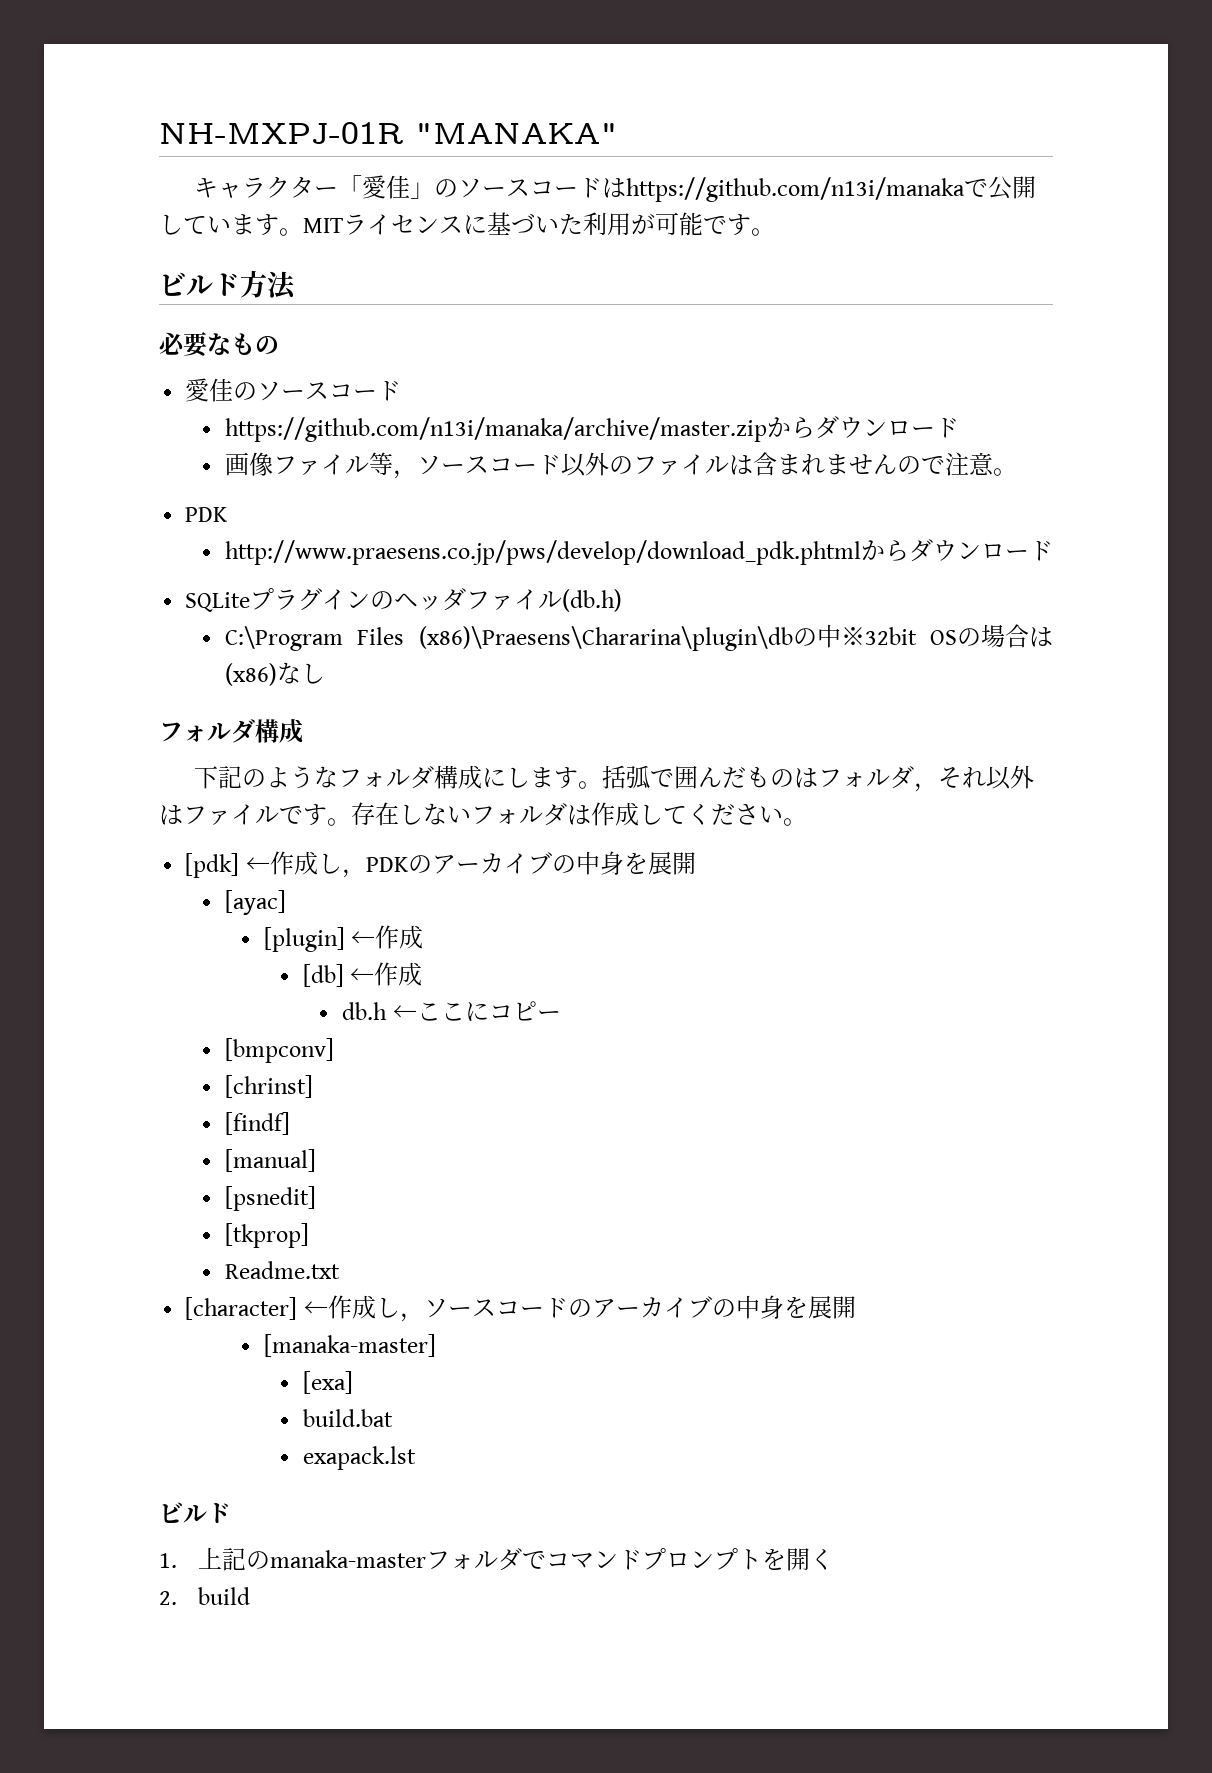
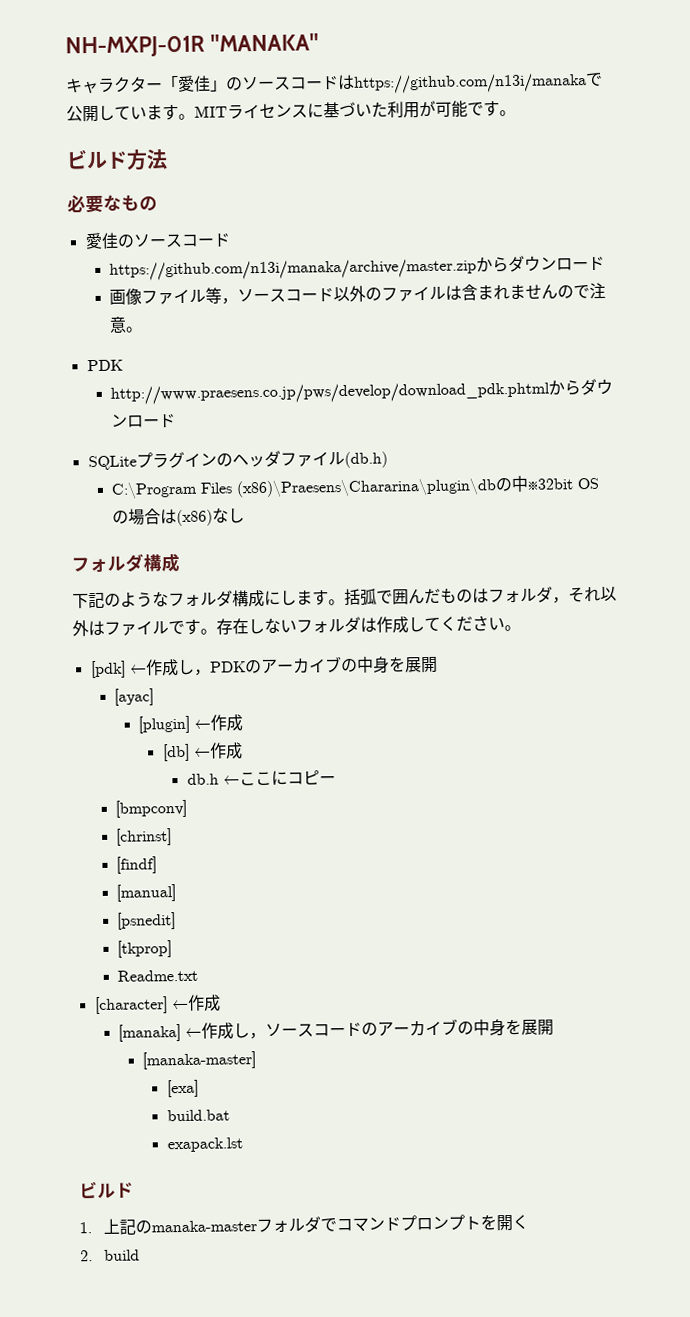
(376, 1307) none -> [118,1022,235,1042] // [manaka] ←作成

